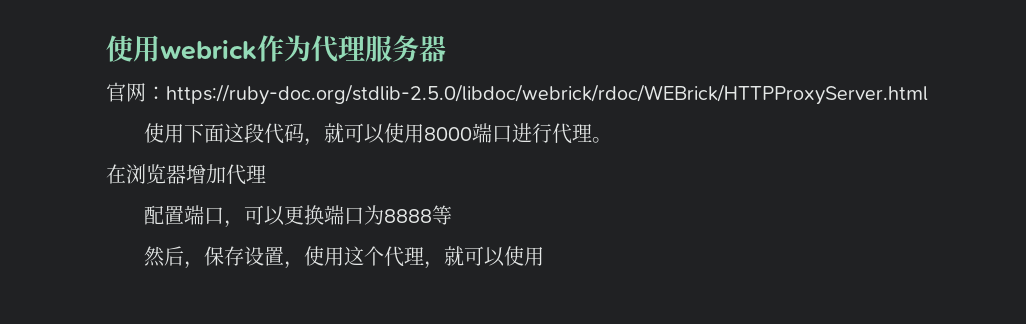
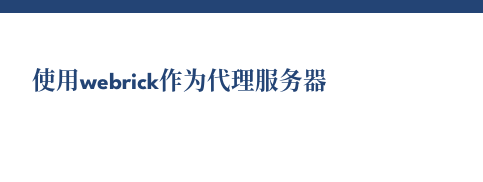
[106,82,928,105] [144,123,613,146] [106,164,266,185] [144,205,453,228] [144,246,545,269] // 官网：https://ruby-doc.org/stdlib-2.5.0/libdoc/webrick/rdoc/WEBrick/HTTPProxyServer.html // 使用下面这段代码，就可以使用8000端口进行代理。 // 在浏览器增加代理 // 配置端口，可以更换端口为8888等 // 然后，保存设置，使用这个代理，就可以使用 -> (327, 80) none

